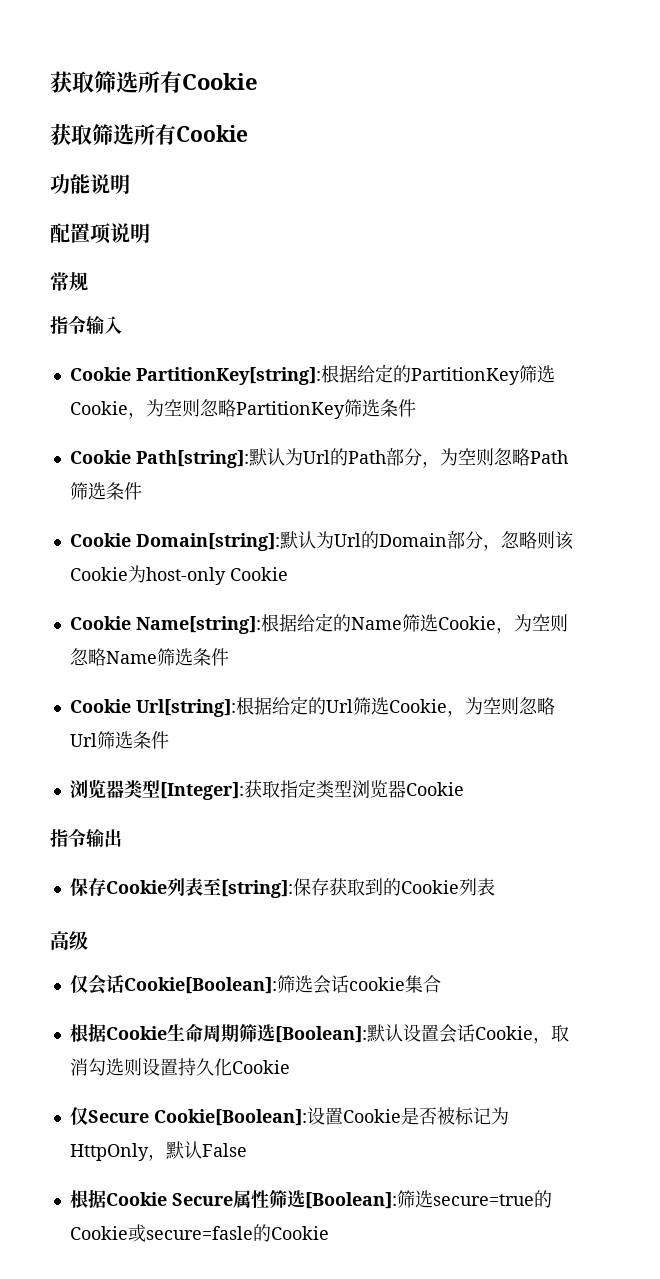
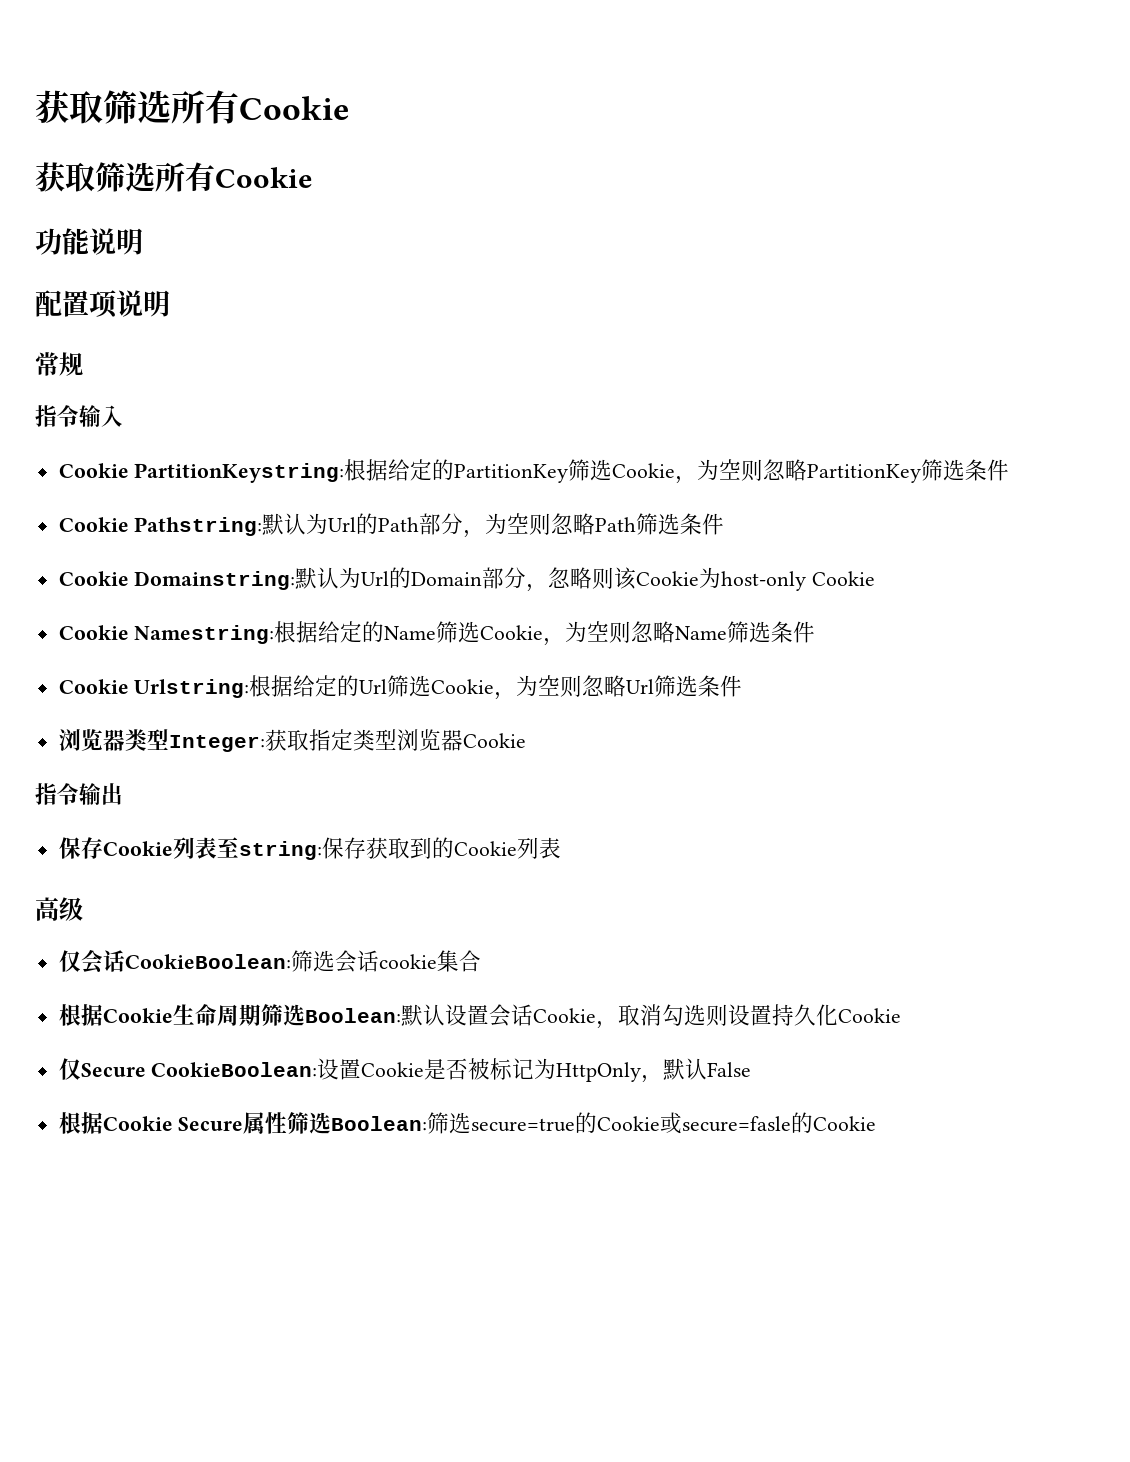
[135,367,321,385] PartitionKey[string]: -> [134,463,345,483] PartitionKeystring:
[135,450,249,468] Path[string]: -> [134,517,263,536] Pathstring:
[135,533,280,551] Domain[string]: -> [134,571,296,590] Domainstring:
[135,616,261,634] Name[string]: -> [134,625,275,644] Namestring:
[135,699,236,717] Url[string]: -> [134,679,250,698] Urlstring:
[159,782,244,800] [Integer]: -> [168,735,265,752] Integer:
[220,880,293,898] [string]: -> [238,841,322,860] string:
[123,977,277,994] Cookie[Boolean]: -> [124,954,291,969] CookieBoolean:
[274,1026,367,1043] [Boolean]: -> [304,1008,401,1023] Boolean:
[153,1109,307,1126] Cookie[Boolean]: -> [151,1062,318,1077] CookieBoolean:
[304,1192,397,1209] [Boolean]: -> [331,1116,428,1131] Boolean:

